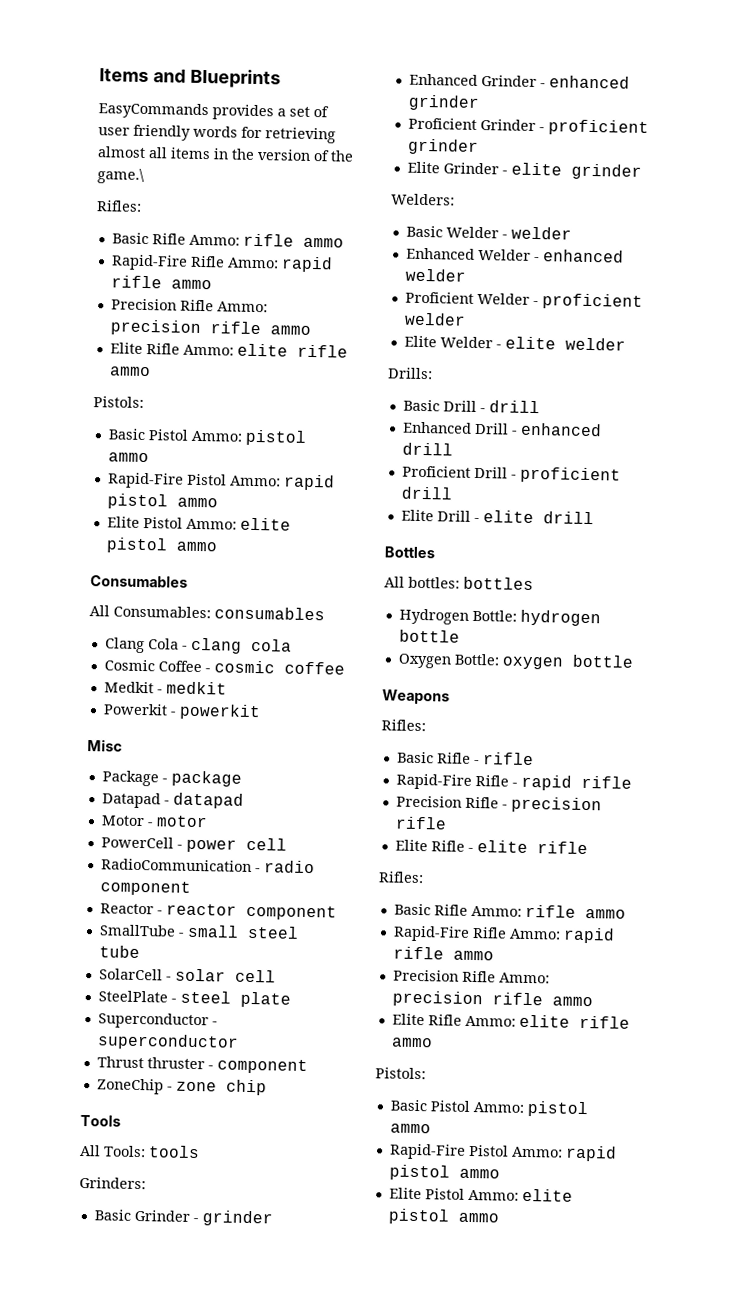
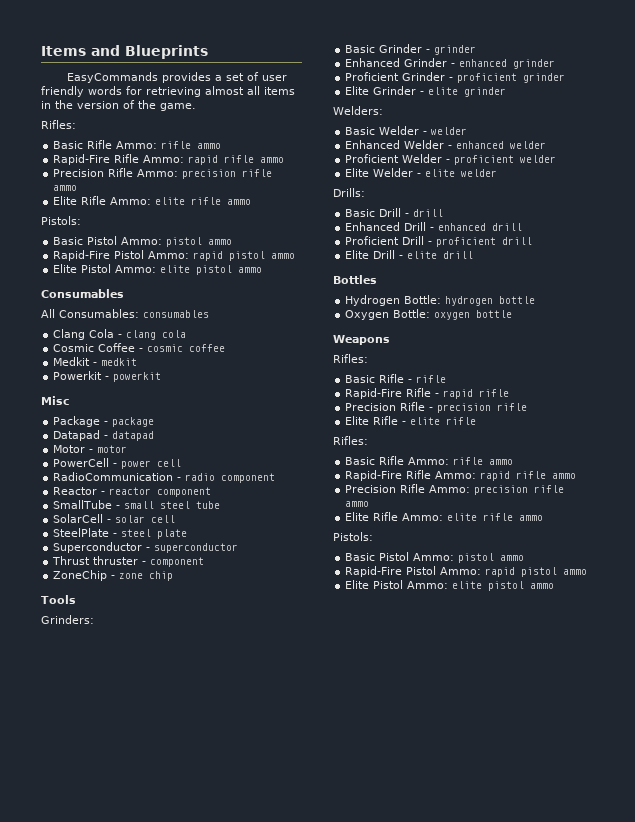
[97,168,145,184] game.\ -> [160,103,196,111] game.
[79,1144,200,1159] // All Tools: tools -> (76, 599) none
[384,576,534,591] // All bottles: bottles -> (377, 279) none

